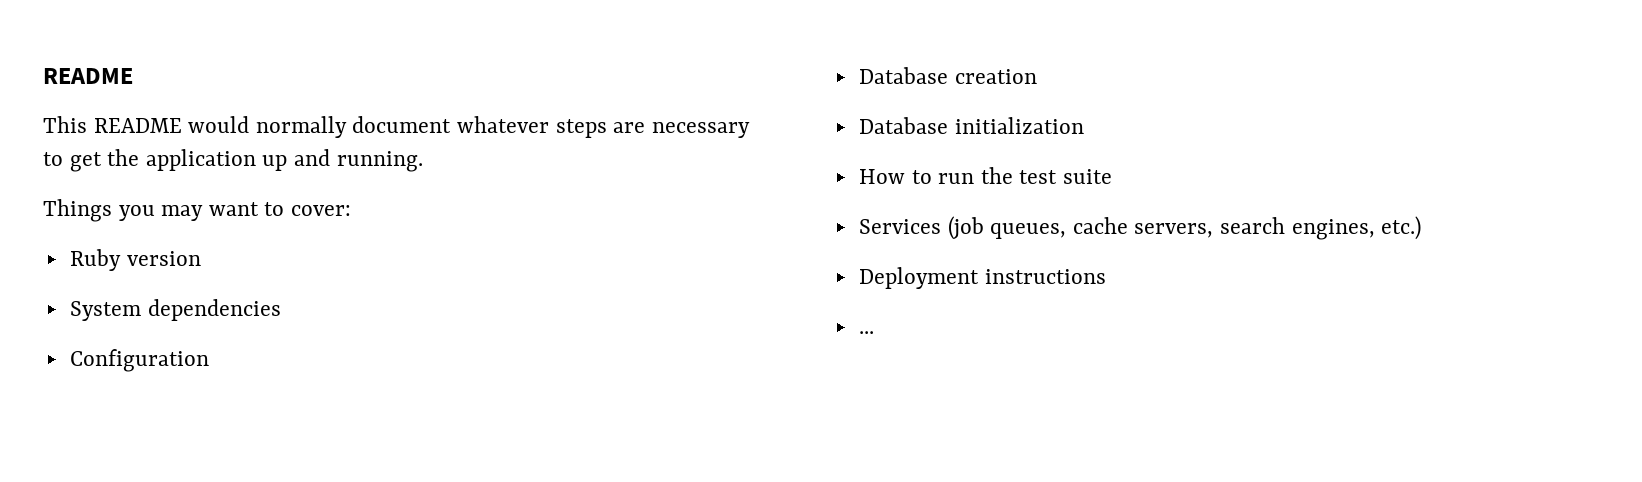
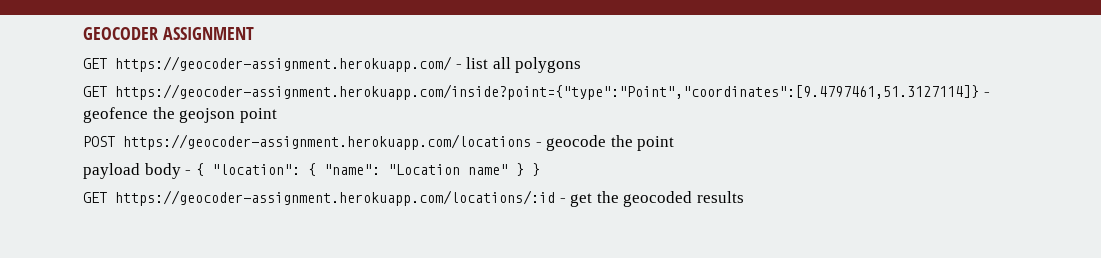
[43,68,133,84] [43,116,750,138] [43,149,423,172] [43,199,352,222] [69,249,201,271] [69,299,281,321] [69,349,209,372] [858,67,1037,84] [858,117,1084,134] [858,167,1113,184] [858,216,1422,240] [858,267,1106,289] [858,331,874,334] README // This README would normally document whatever steps are necessary to get the application up and running. // Things you may want to cover: // Ruby version // System dependencies // Configuration // Database creation // Database initialization // How to run the test suite // Services (job queues, cache servers, search engines, etc.) // Deployment instructions // ... -> [83,27,254,40] [83,56,582,73] [83,84,990,100] [83,107,277,123] [83,134,675,151] [83,163,540,179] [83,190,744,207] GEOCODER ASSIGNMENT // GET https://geocoder-assignment.herokuapp.com/ - list all polygons // GET https://geocoder-assignment.herokuapp.com/inside?point={"type":"Point","coordinates":[9.4797461,51.3127114]} - geofence the geojson point // POST https://geocoder-assignment.herokuapp.com/locations - geocode the point // payload body - { "location": { "name": "Location name" } } // GET https://geocoder-assignment.herokuapp.com/locations/:id - get the geocoded results

